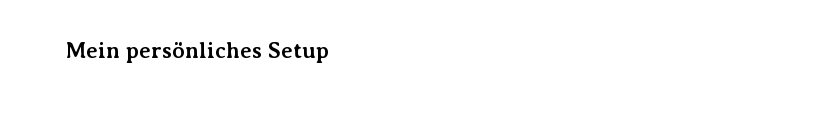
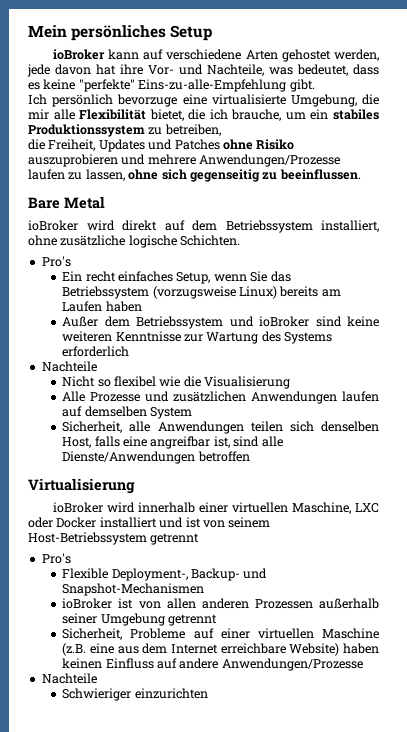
(329, 52) none -> [52,49,379,62] [27,64,379,77] [28,79,315,92] [28,94,379,107] [28,109,379,121] [28,124,221,137] [28,139,295,152] [28,154,341,167] [28,169,361,182] [28,196,105,209] [28,220,379,233] [28,235,241,248] [41,256,71,267] [62,271,291,284] [62,286,341,299] [62,301,142,312] [62,316,379,329] [62,331,333,344] [62,346,130,357] [41,361,97,372] [62,376,291,389] [62,391,379,404] [62,406,193,419] [62,421,379,434] [62,436,283,449] [62,451,250,464] [28,478,135,494] [52,502,379,514] [28,517,271,528] [28,532,200,545] [41,553,71,564] [62,568,268,581] [62,583,205,596] [62,598,379,609] [62,613,218,626] [62,628,379,640] [62,643,379,656] [62,658,363,671] [41,673,97,684] [62,688,208,701] // ioBroker kann auf verschiedene Arten gehostet werden, jede davon hat ihre Vor- und Nachteile, was bedeutet, dass es keine "perfekte" Eins-zu-alle-Empfehlung gibt. // Ich persönlich bevorzuge eine virtualisierte Umgebung, die mir alle Flexibilität bietet, die ich brauche, um ein stabiles Produktionssystem zu betreiben, // die Freiheit, Updates und Patches ohne Risiko auszuprobieren und mehrere Anwendungen/Prozesse laufen zu lassen, ohne sich gegenseitig zu beeinflussen. // Bare Metal // ioBroker wird direkt auf dem Betriebssystem installiert, ohne zusätzliche logische Schichten. // Pro's // Ein recht einfaches Setup, wenn Sie das Betriebssystem (vorzugsweise Linux) bereits am Laufen haben // Außer dem Betriebssystem und ioBroker sind keine weiteren Kenntnisse zur Wartung des Systems erforderlich // Nachteile // Nicht so flexibel wie die Visualisierung // Alle Prozesse und zusätzlichen Anwendungen laufen auf demselben System // Sicherheit, alle Anwendungen teilen sich denselben Host, falls eine angreifbar ist, sind alle Dienste/Anwendungen betroffen // Virtualisierung // ioBroker wird innerhalb einer virtuellen Maschine, LXC oder Docker installiert und ist von seinem Host-Betriebssystem getrennt // Pro's // Flexible Deployment-, Backup- und Snapshot-Mechanismen // ioBroker ist von allen anderen Prozessen außerhalb seiner Umgebung getrennt // Sicherheit, Probleme auf einer virtuellen Maschine (z.B. eine aus dem Internet erreichbare Website) haben keinen Einfluss auf andere Anwendungen/Prozesse // Nachteile // Schwieriger einzurichten

